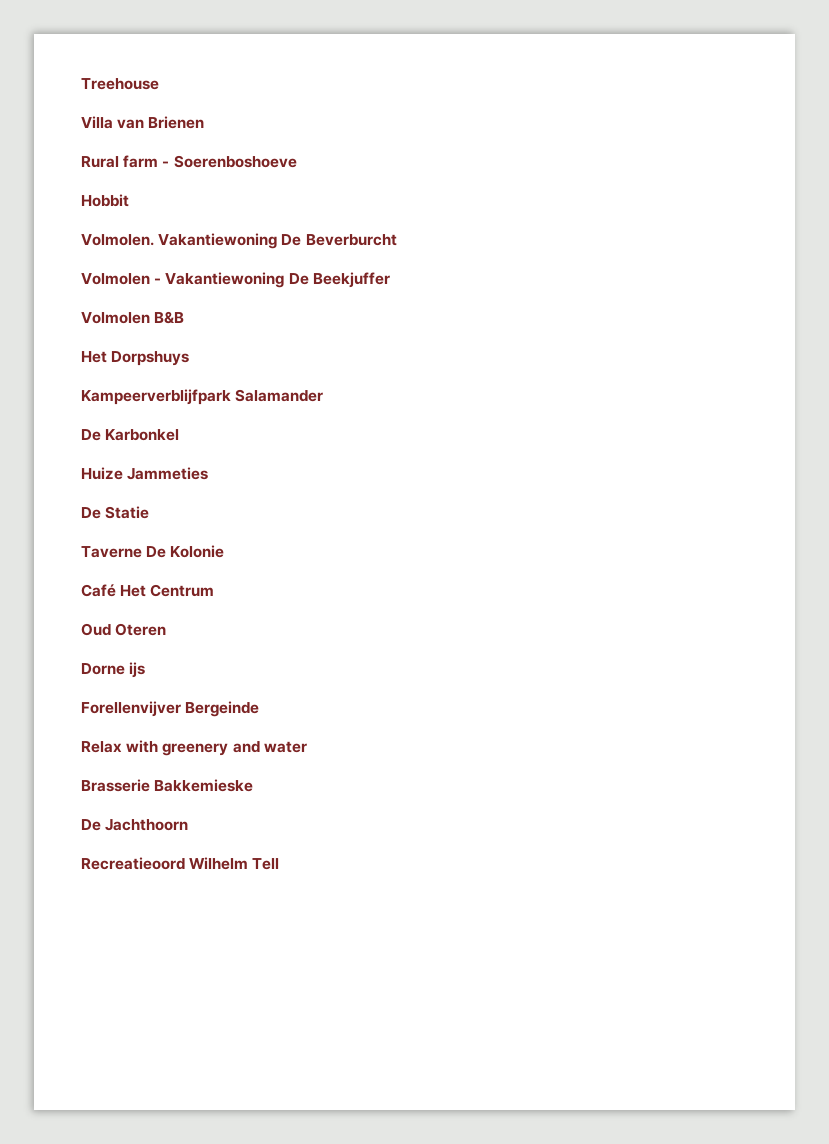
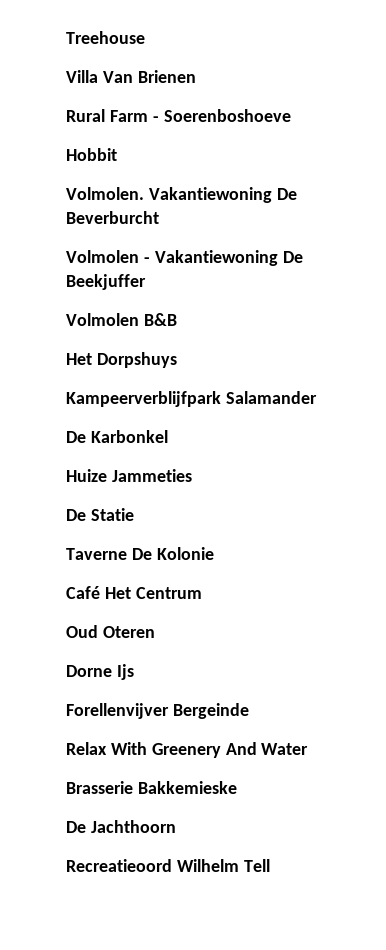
[117,119,145,129] van -> [102,71,133,83] Van
[123,155,159,168] farm -> [109,110,148,122] Farm
[129,662,146,678] ijs -> [116,664,134,680] Ijs
[126,740,307,756] with greenery and water -> [110,742,309,758] With Greenery And Water

